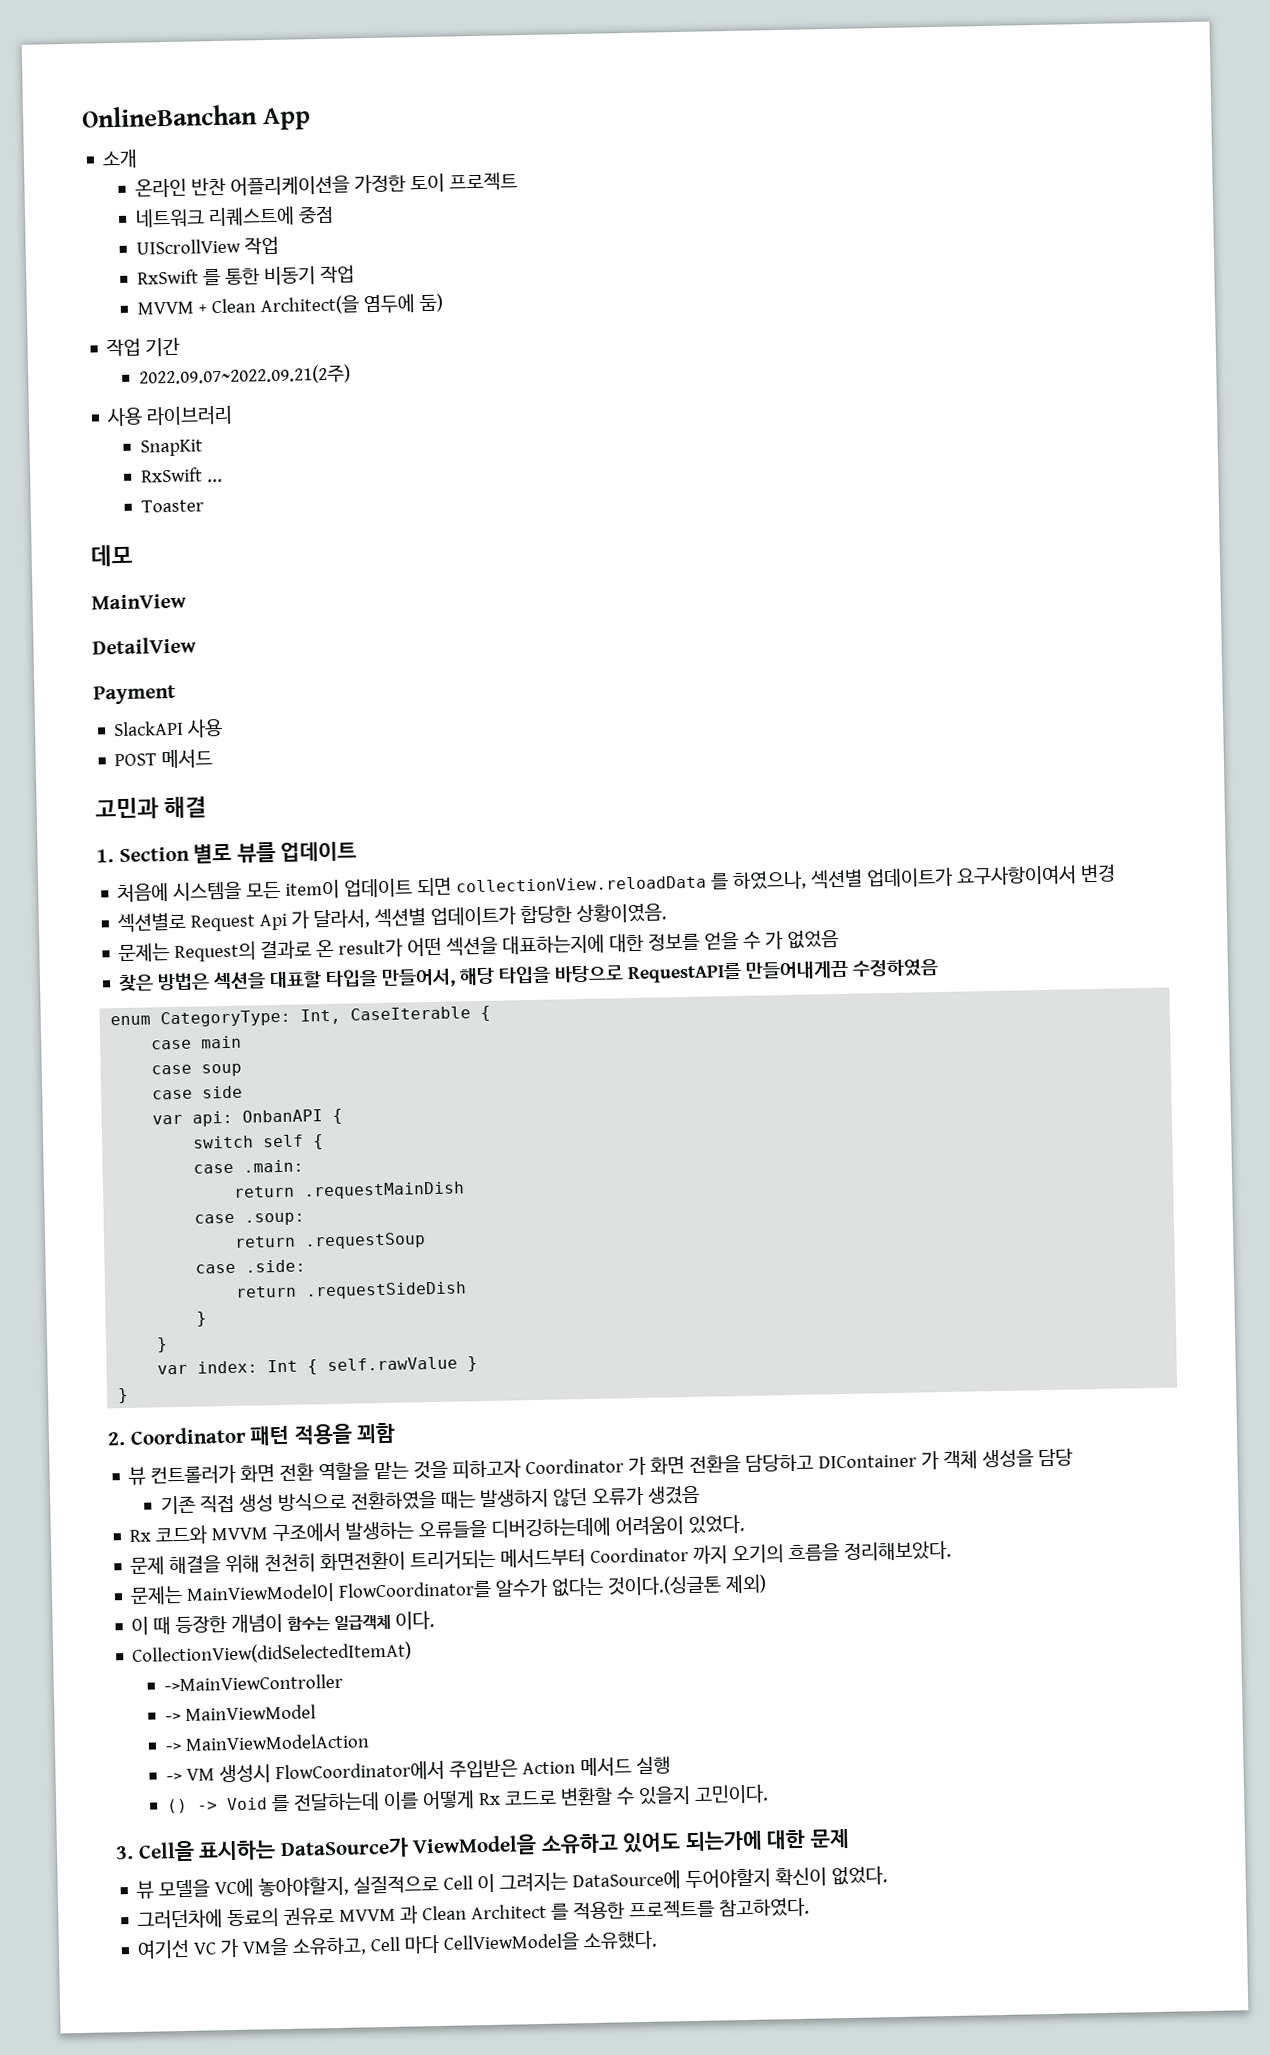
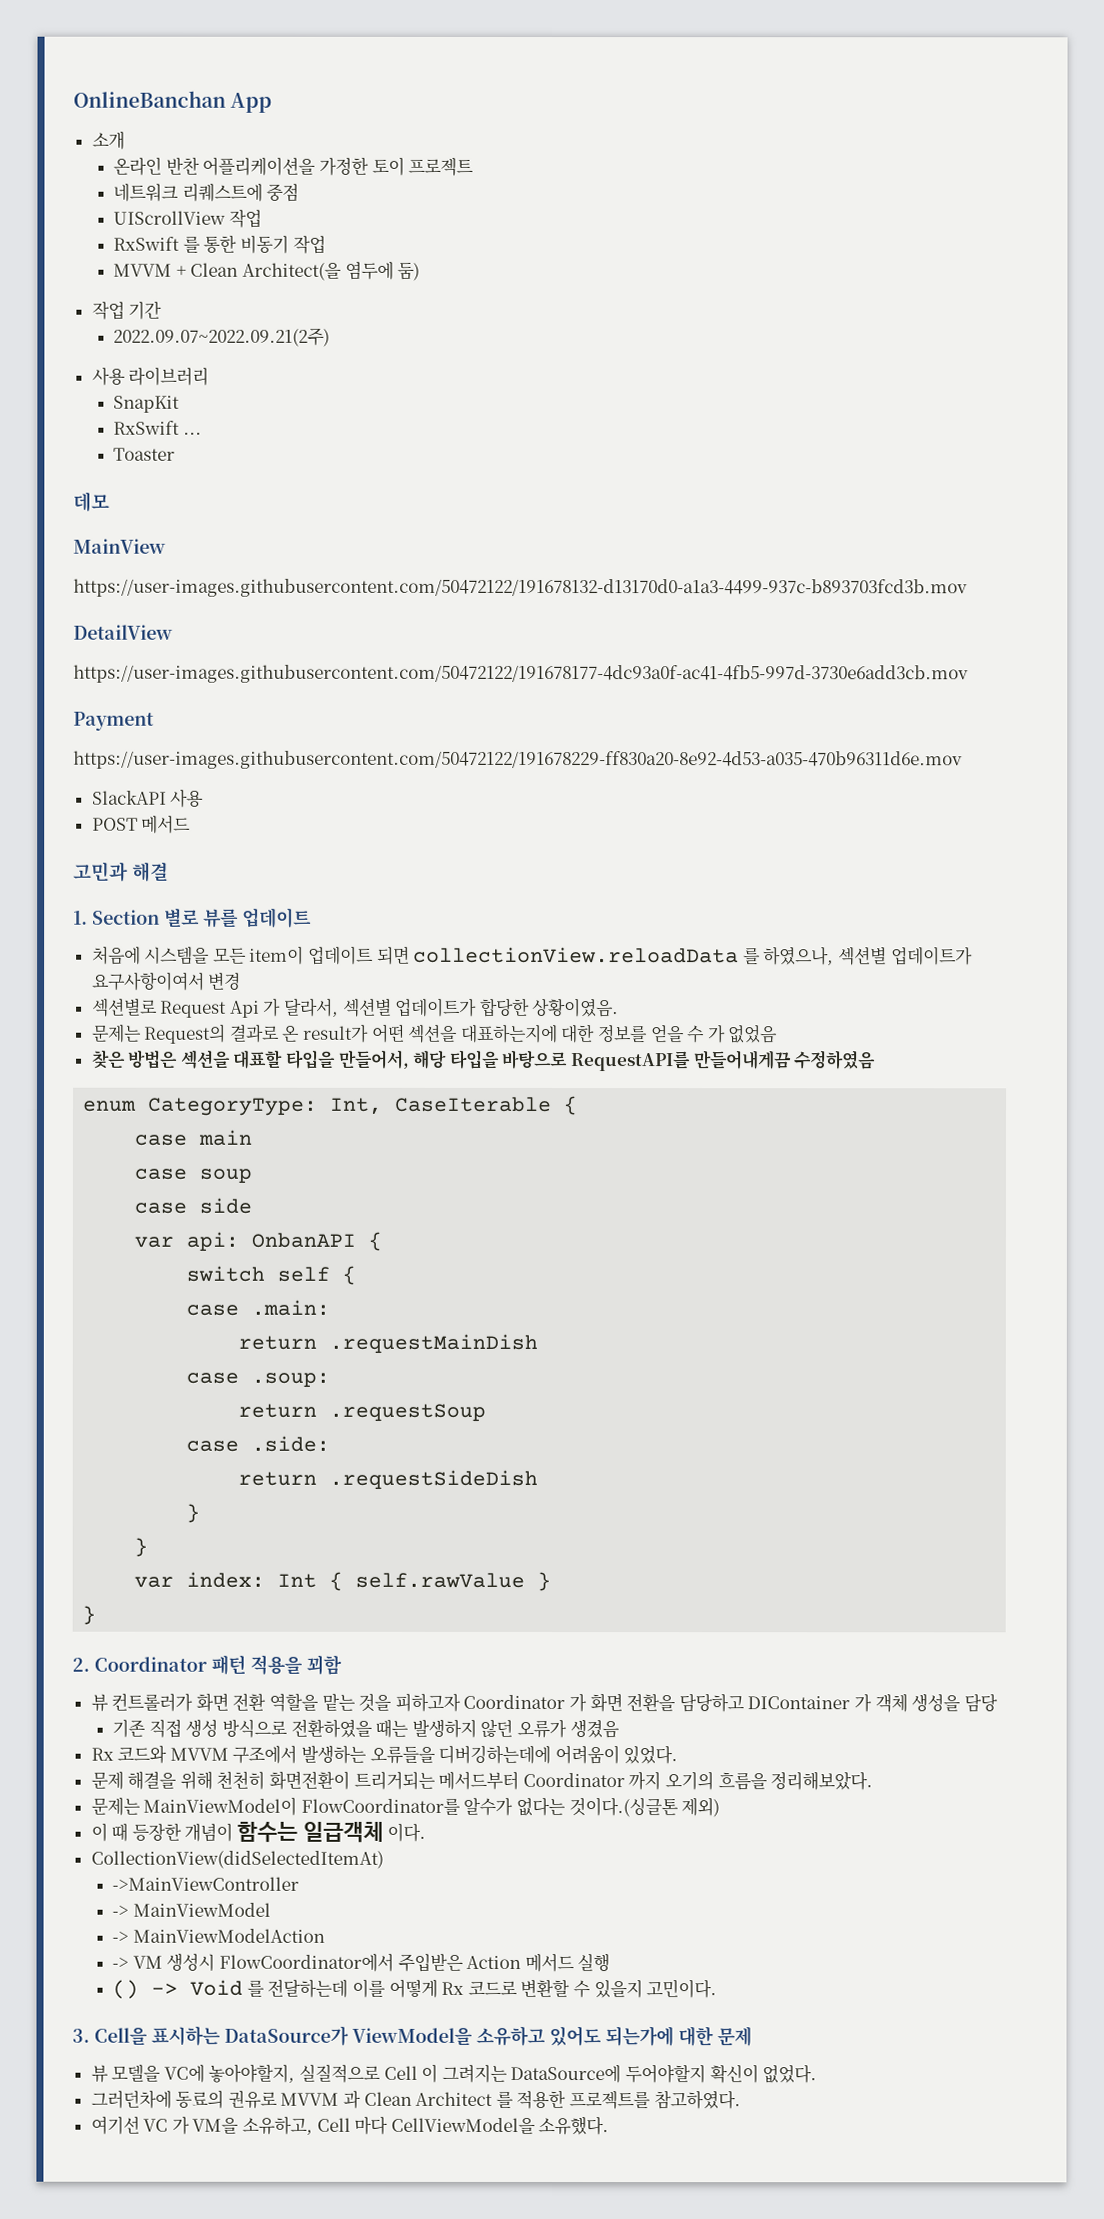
(187, 601) none -> [73,578,968,598] // https://user-images.githubusercontent.com/50472122/191678132-d13170d0-a1a3-4499-937c-b893703fcd3b.mov
(197, 645) none -> [73,664,969,684] // https://user-images.githubusercontent.com/50472122/191678177-4dc93a0f-ac41-4fb5-997d-3730e6add3cb.mov
(176, 694) none -> [73,750,963,770] // https://user-images.githubusercontent.com/50472122/191678229-ff830a20-8e92-4d53-a035-470b96311d6e.mov

